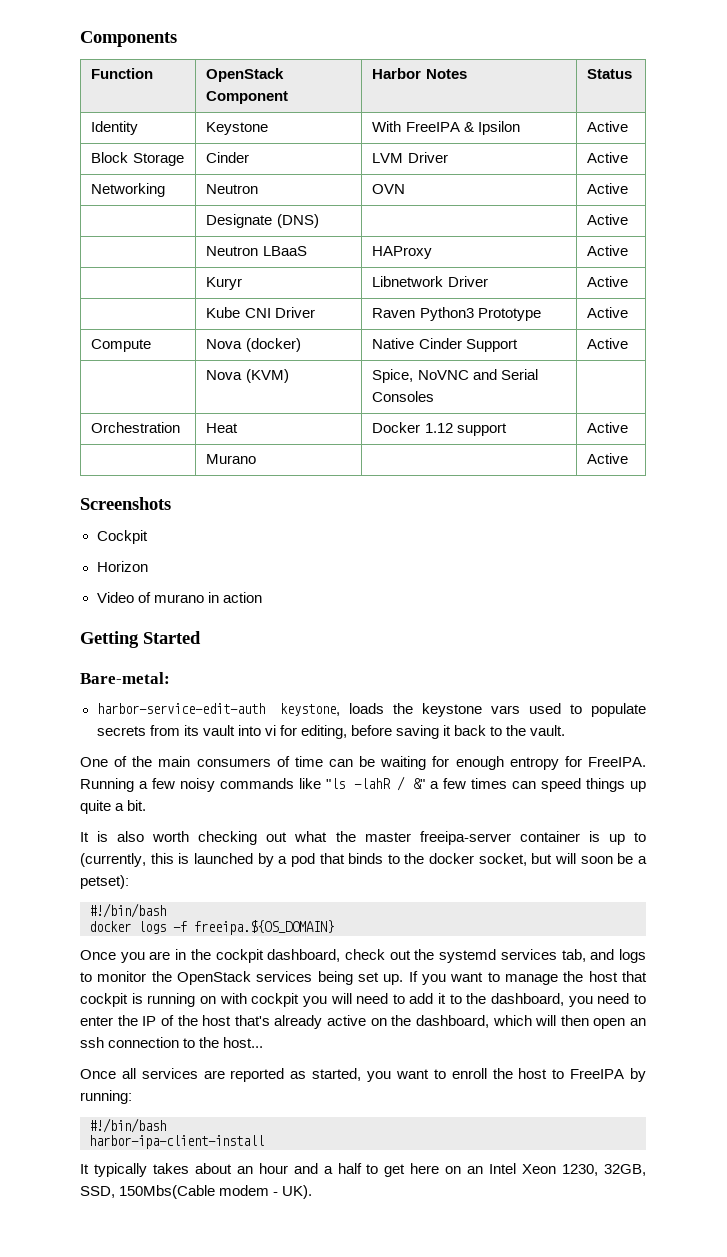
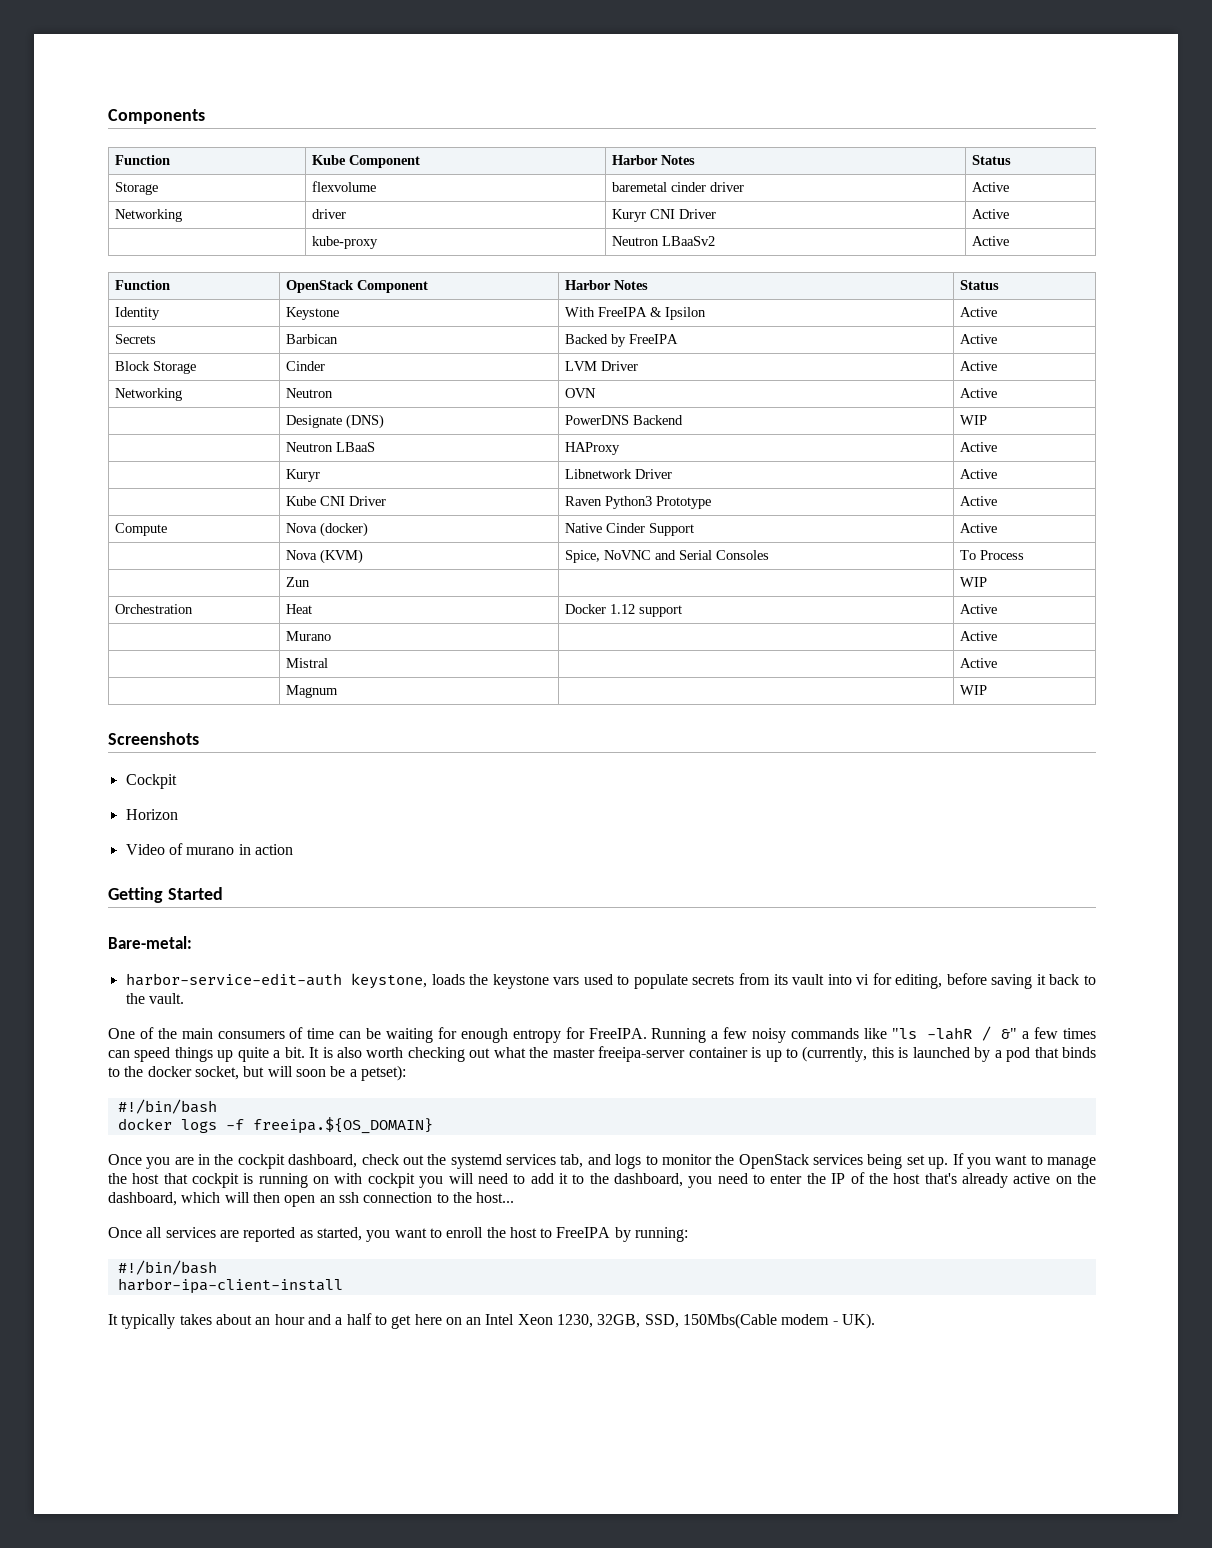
(177, 39) none -> [114,155,170,165] [311,155,420,168] [611,155,695,165] [971,155,1011,165] [114,182,158,195] [311,181,376,192] [611,182,744,192] [971,182,1009,192] [114,209,182,222] [311,209,346,219] [611,209,716,222] [971,209,1009,219] [311,236,378,249] [611,236,715,246] [971,236,1009,246] // Function | Kube Component | Harbor Notes | Status // Storage | flexvolume | baremetal cinder driver | Active // Networking | driver | Kuryr CNI Driver | Active // | kube-proxy | Neutron LBaaSv2 | Active
(629, 126) none -> [114,334,156,344] [285,334,338,344] [564,334,678,347] [959,334,997,344] // Secrets | Barbican | Backed by FreeIPA | Active
[587,214,629,225] | Active -> [564,415,683,425] [959,415,987,425] PowerDNS Backend | WIP
(435, 396) none -> [959,550,1024,560] [285,577,310,587] [959,577,987,587] To Process // | Zun | | WIP
(629, 458) none -> [285,658,328,668] [959,658,997,668] [285,685,338,698] [959,685,987,695] // | Mistral | | Active // | Magnum | | WIP
(147, 805) // -> (305, 1052) none

